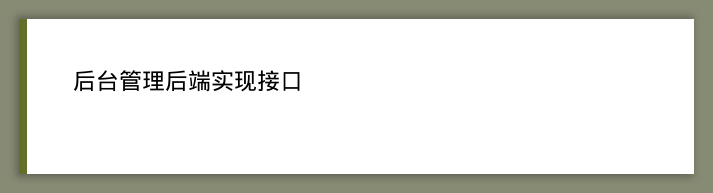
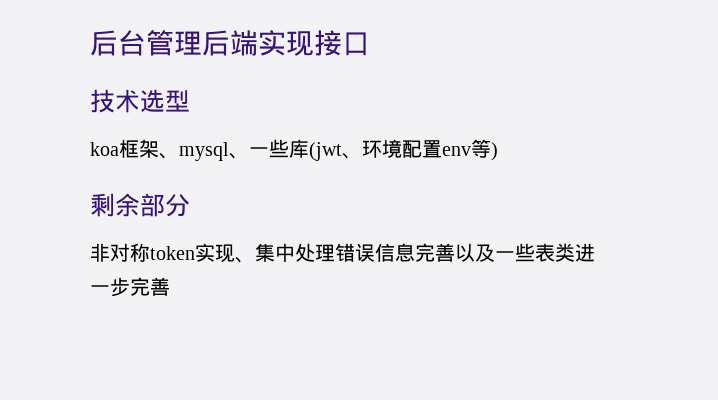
(303, 81) none -> [90,89,190,113] [90,139,498,161] [90,193,190,217] [90,243,595,263] [90,277,170,297] // 技术选型 // koa框架、mysql、一些库(jwt、环境配置env等) // 剩余部分 // 非对称token实现、集中处理错误信息完善以及一些表类进一步完善

